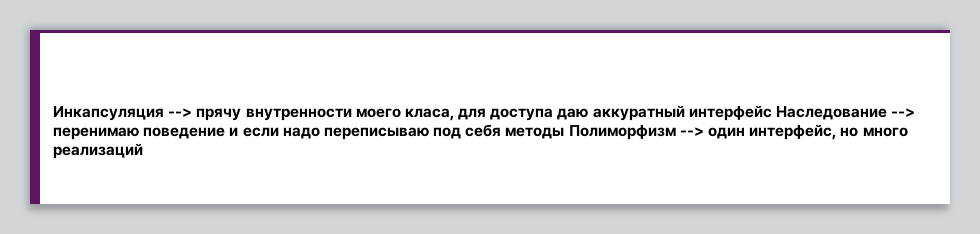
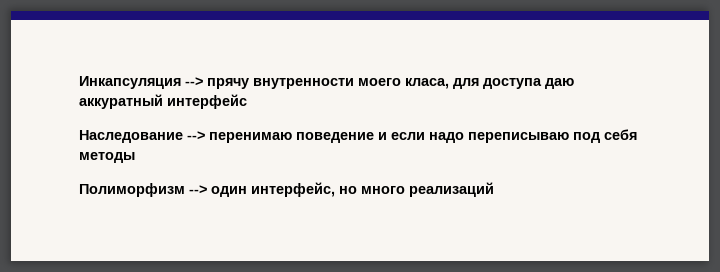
(772, 113) none -> (247, 101) //
(565, 133) none -> (135, 157) //

